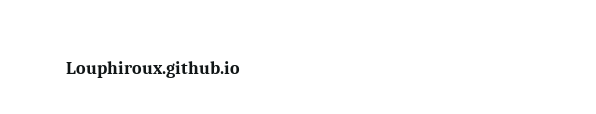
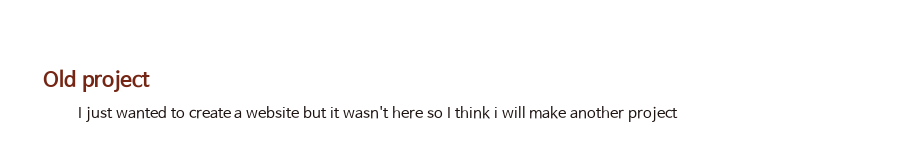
[66,61,240,78] Louphiroux.github.io -> [43,69,150,93] [77,106,679,123] Old project // I just wanted to create a website but it wasn't here so I think i will make another project

